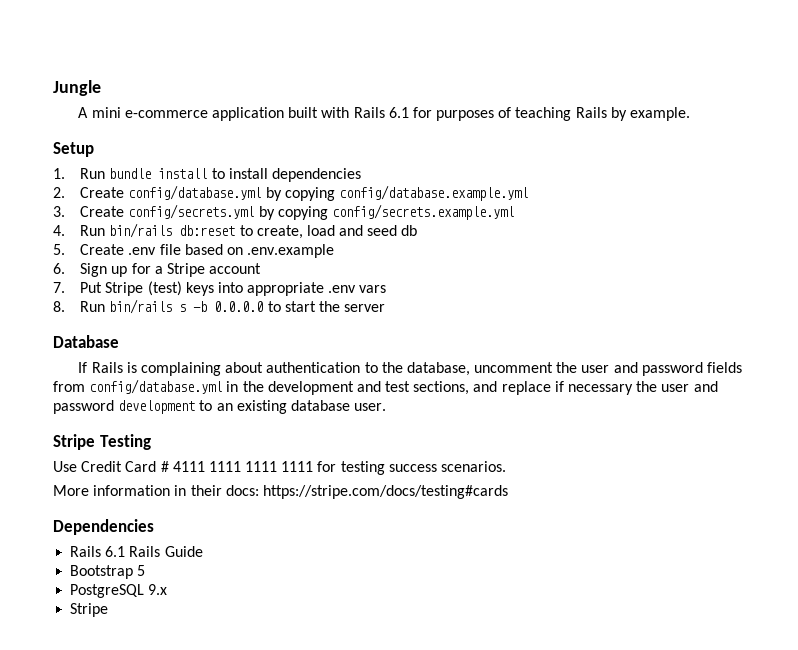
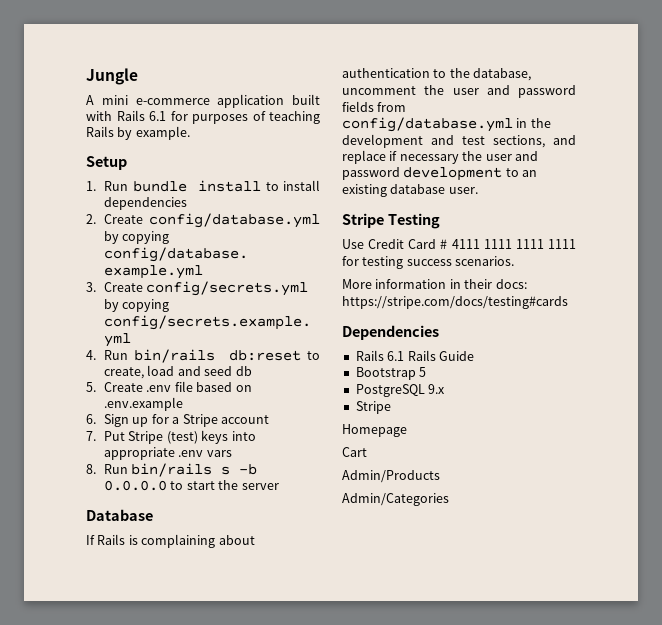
(109, 610) none -> [342,424,407,437] [342,447,367,457] [342,470,440,483] [342,493,449,506] // Homepage // Cart // Admin/Products // Admin/Categories

